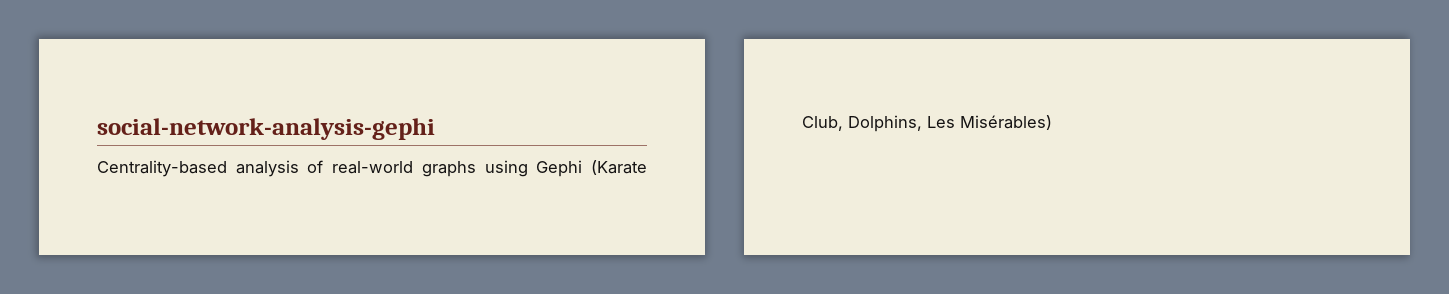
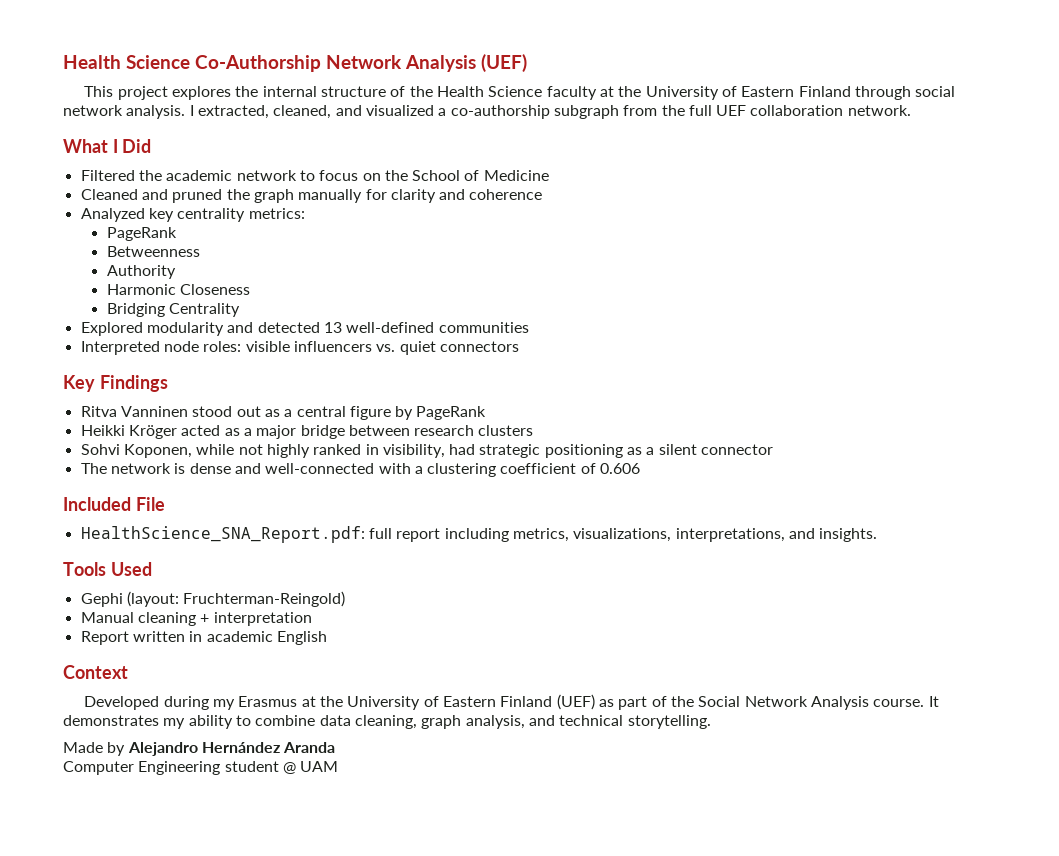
[97,118,435,140] [97,160,647,177] [802,115,1052,132] social-network-analysis-gephi // Centrality-based analysis of real-world graphs using Gephi (Karate Club, Dolphins, Les Misérables) -> [63,54,527,72] [84,86,956,100] [63,105,911,119] [63,139,152,153] [80,170,549,181] [80,189,543,203] [80,208,305,222] [106,227,177,241] [106,246,200,257] [106,265,176,279] [106,284,250,295] [106,303,240,317] [80,322,529,336] [80,341,519,355] [63,375,168,392] [80,406,487,420] [80,425,534,439] [80,444,774,458] [80,463,641,477] [63,497,165,511] [80,526,878,543] [63,562,152,576] [80,591,346,607] [80,612,312,626] [80,631,327,645] [63,665,128,679] [84,694,939,710] [63,715,711,729] [63,742,336,756] [63,761,339,775] Health Science Co-Authorship Network Analysis (UEF) // This project explores the internal structure of the Health Science faculty at the University of Eastern Finland through social network analysis. I extracted, cleaned, and visualized a co-authorship subgraph from the full UEF collaboration network. // What I Did // Filtered the academic network to focus on the School of Medicine // Cleaned and pruned the graph manually for clarity and coherence // Analyzed key centrality metrics: // PageRank // Betweenness // Authority // Harmonic Closeness // Bridging Centrality // Explored modularity and detected 13 well-defined communities // Interpreted node roles: visible influencers vs. quiet connectors // Key Findings // Ritva Vanninen stood out as a central figure by PageRank // Heikki Kröger acted as a major bridge between research clusters // Sohvi Koponen, while not highly ranked in visibility, had strategic positioning as a silent connector // The network is dense and well-connected with a clustering coefficient of 0.606 // Included File // HealthScience_SNA_Report.pdf: full report including metrics, visualizations, interpretations, and insights. // Tools Used // Gephi (layout: Fruchterman-Reingold) // Manual cleaning + interpretation // Report written in academic English // Context // Developed during my Erasmus at the University of Eastern Finland (UEF) as part of the Social Network Analysis course. It demonstrates my ability to combine data cleaning, graph analysis, and technical storytelling. // Made by Alejandro Hernández Aranda // Computer Engineering student @ UAM

